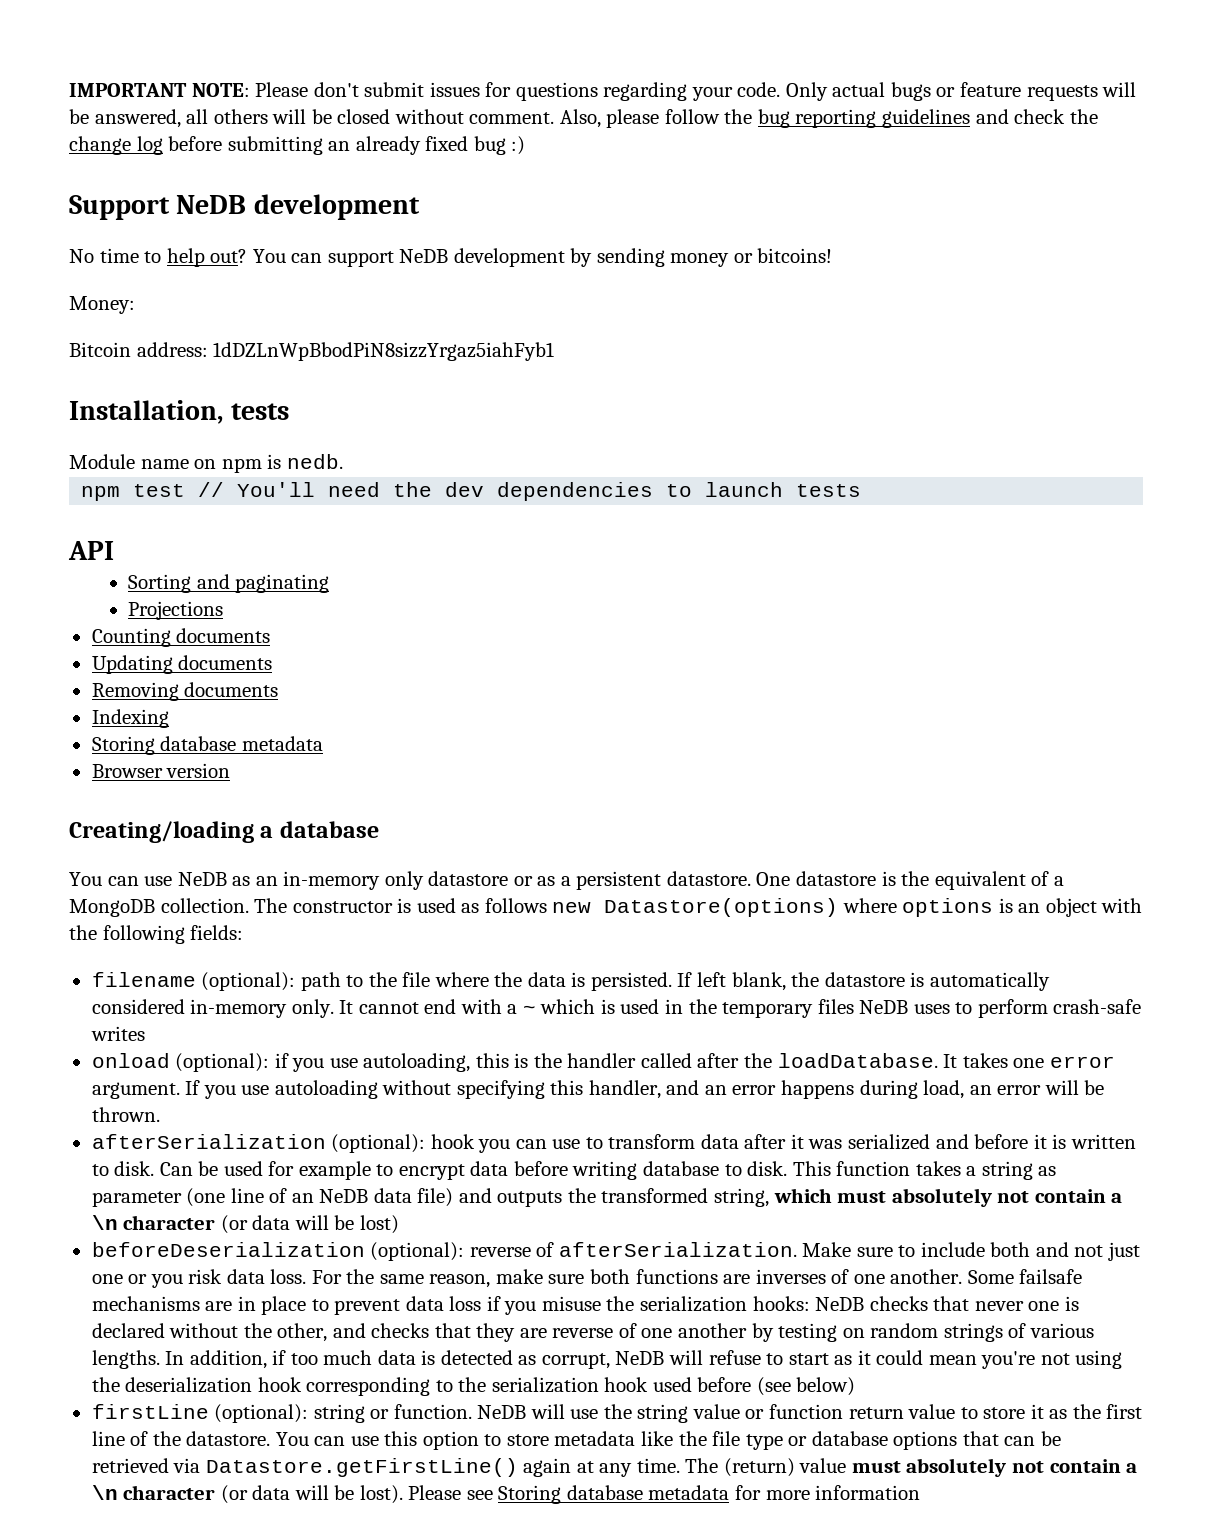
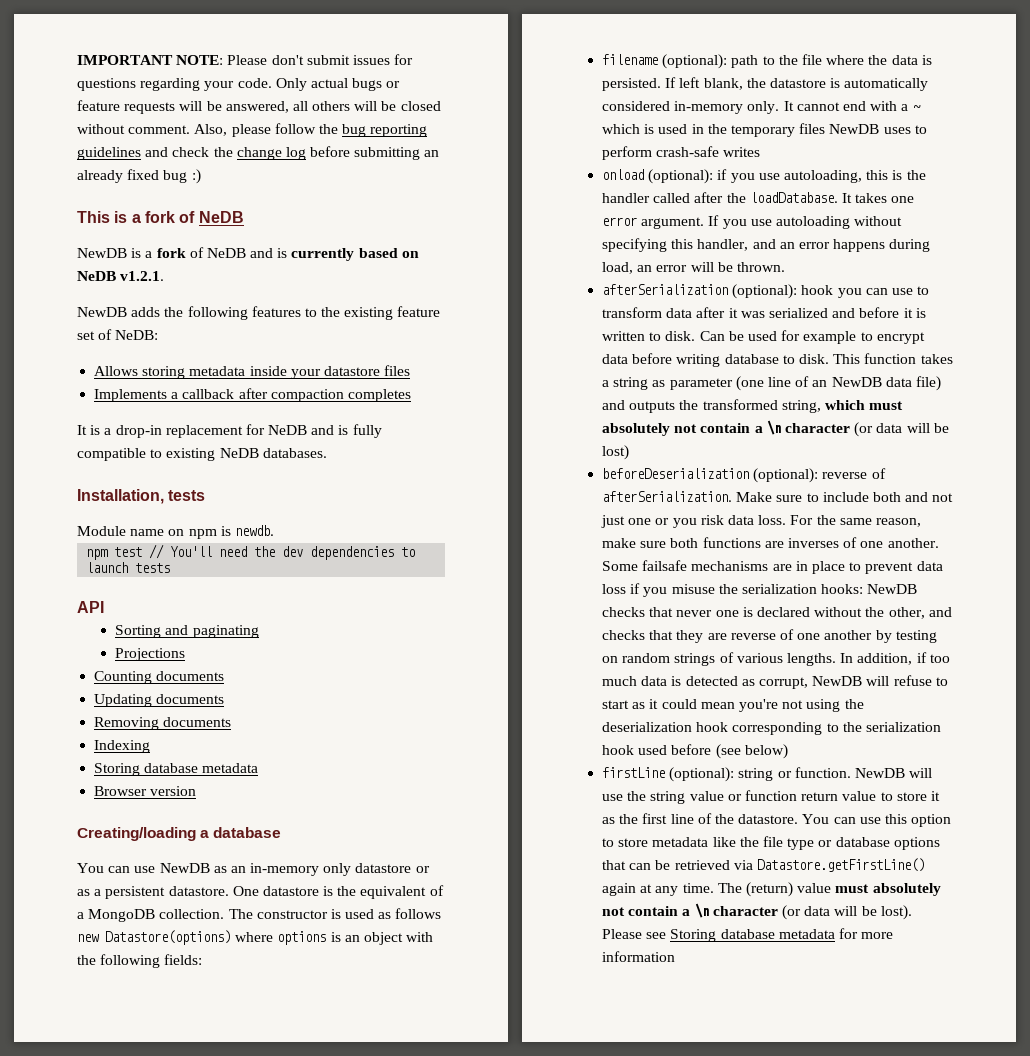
[69,194,420,220] [69,248,833,267] [69,296,135,314] [69,342,555,361] Support NeDB development // No time to help out? You can support NeDB development by sending money or bitcoins! // Money: // Bitcoin address: 1dDZLnWpBbodPiN8sizzYrgaz5iahFyb1 -> [77,211,244,223] [77,247,419,261] [77,271,165,281] [77,306,441,320] [77,329,159,340] [94,365,411,379] [94,388,411,402] [77,424,382,438] [77,448,327,461] This is a fork of NeDB // NewDB is a fork of NeDB and is currently based on NeDB v1.2.1. // NewDB adds the following features to the existing feature set of NeDB: // Allows storing metadata inside your datastore files // Implements a callback after compaction completes // It is a drop-in replacement for NeDB and is fully compatible to existing NeDB databases.
[286,454,343,469] nedb. -> [234,525,274,536] newdb.
[177,872,227,886] NeDB -> [159,863,210,873] NewDB
[859,1000,909,1014] NeDB -> [829,124,880,134] NewDB
[319,1189,369,1203] NeDB -> [831,377,882,387] NewDB
[815,1297,865,1311] NeDB -> [867,584,918,594] NewDB
[615,1351,665,1365] NeDB -> [812,676,863,686] NewDB
[477,1405,527,1419] NeDB -> [854,768,905,778] NewDB

